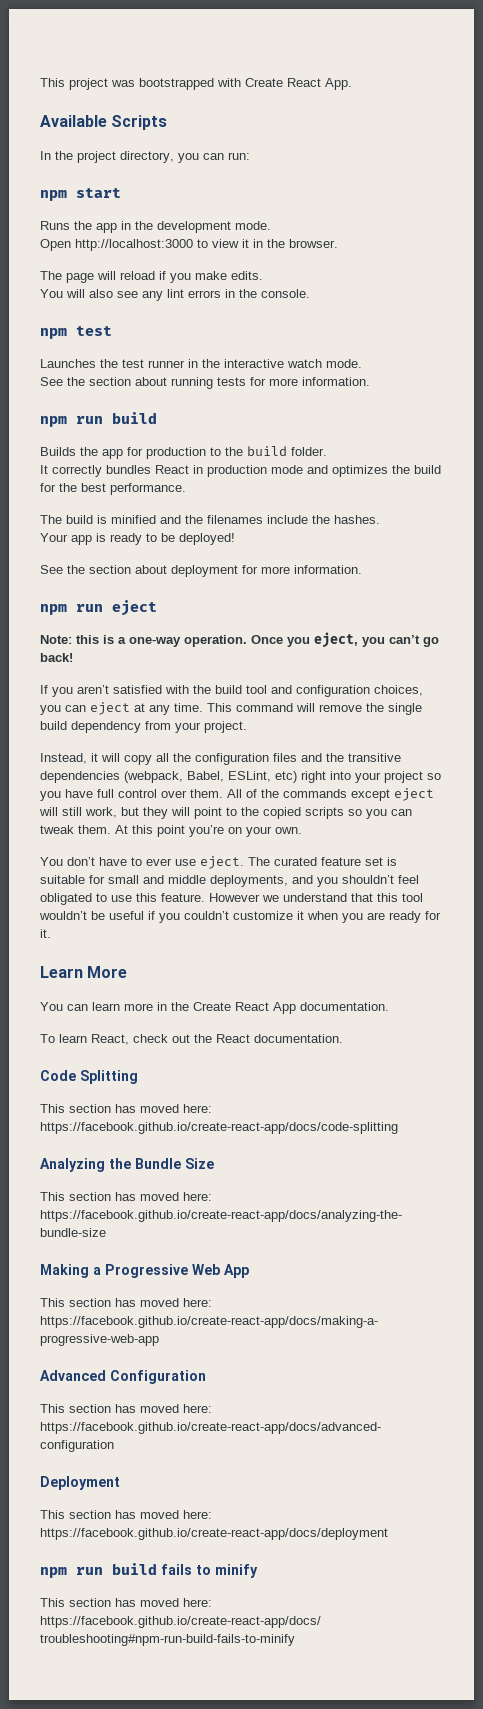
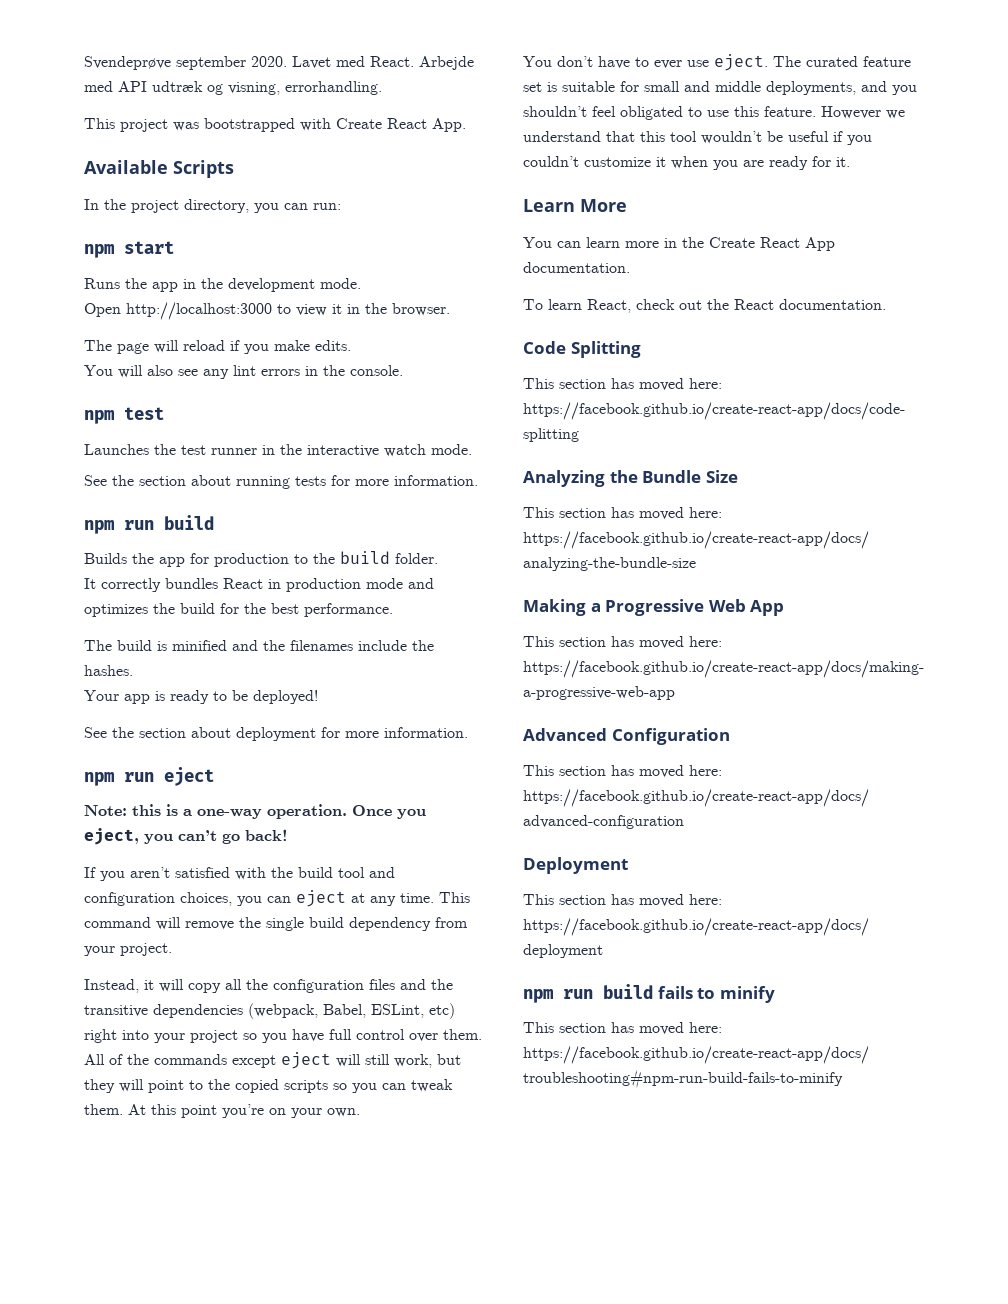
(40, 82) none -> [84,56,474,70] [84,81,382,95] Svendeprøve september 2020. Lavet med React. Arbejde med API udtræk og visning, errorhandling. //

